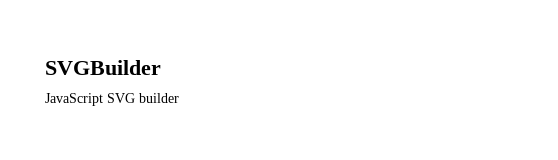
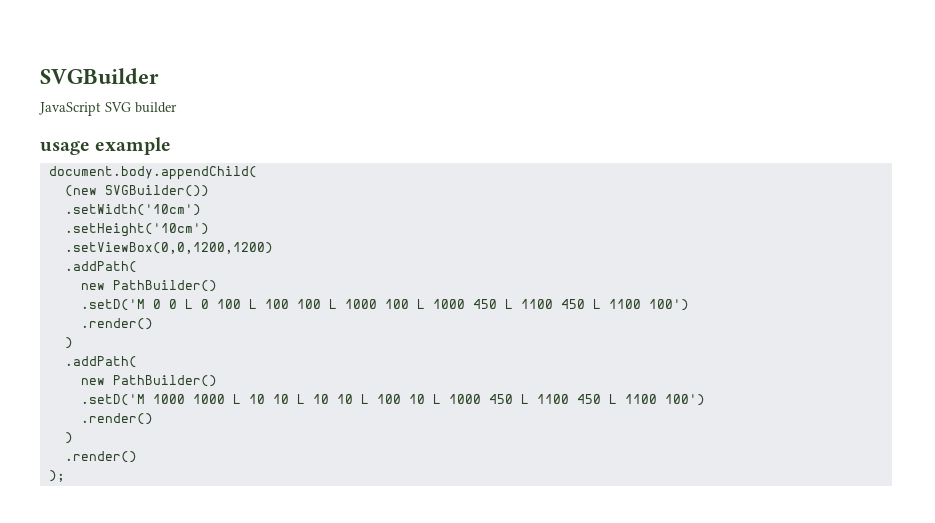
(179, 98) none -> [40,137,172,155] [48,166,257,180] [64,185,209,197] [64,204,201,216] [64,223,209,237] [64,242,273,254] [64,261,137,273] [80,280,217,292] [80,299,689,311] [80,318,153,330] [64,337,73,349] [64,356,137,368] [80,375,217,387] [80,394,705,406] [80,413,153,425] [64,432,73,444] [64,451,137,463] [48,470,65,482] // usage example // document.body.appendChild( // (new SVGBuilder()) // .setWidth('10cm') // .setHeight('10cm') // .setViewBox(0,0,1200,1200) // .addPath( // new PathBuilder() // .setD('M 0 0 L 0 100 L 100 100 L 1000 100 L 1000 450 L 1100 450 L 1100 100') // .render() // ) // .addPath( // new PathBuilder() // .setD('M 1000 1000 L 10 10 L 10 10 L 100 10 L 1000 450 L 1100 450 L 1100 100') // .render() // ) // .render() // );

